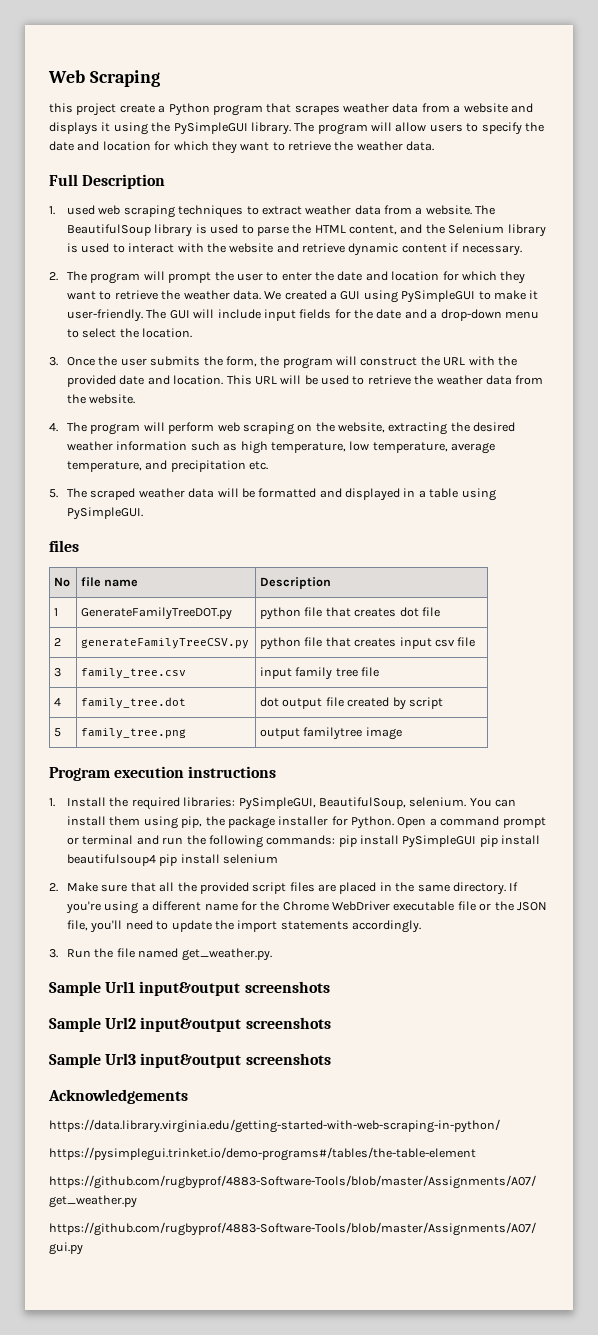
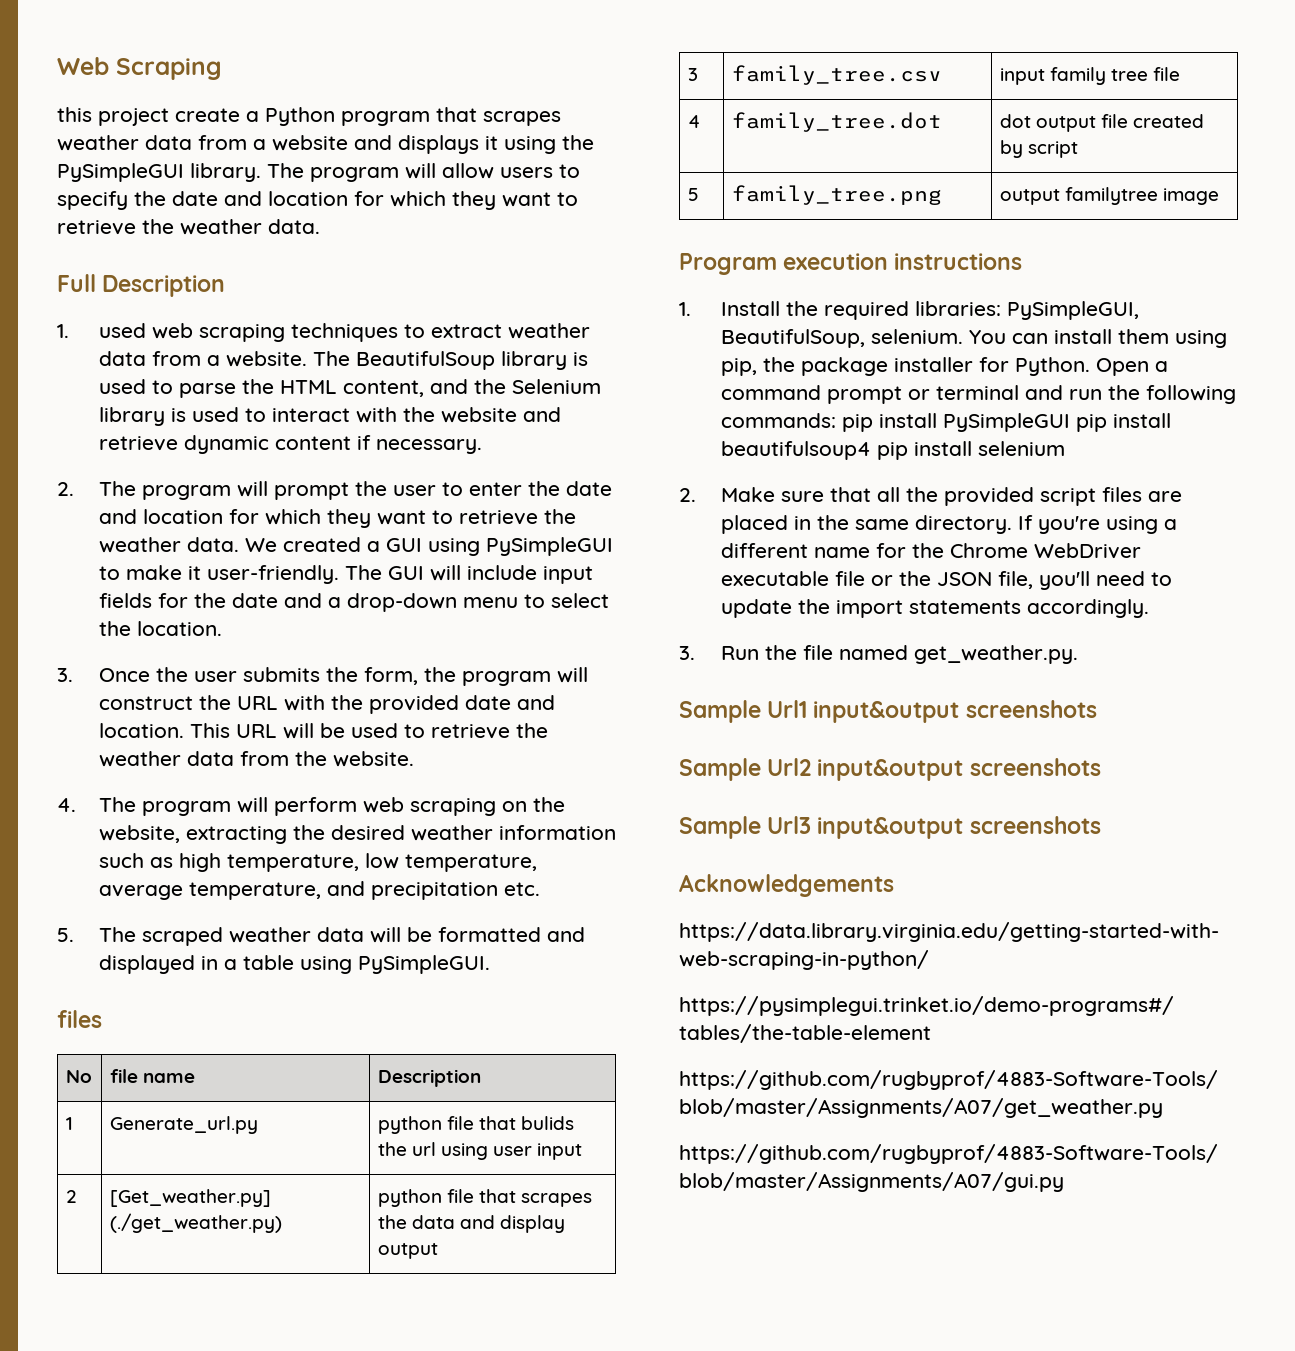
[81,607,233,620] [260,607,440,620] GenerateFamilyTreeDOT.py | python file that creates dot file -> [109,1116,258,1134] [377,1116,575,1134] [377,1142,583,1160] Generate_url.py | python file that bulids the url using user input
[81,638,250,649] [260,637,476,650] generateFamilyTreeCSV.py | python file that creates input csv file -> [109,1189,271,1207] [109,1213,282,1233] [377,1189,593,1207] [377,1215,566,1233] [377,1243,438,1259] [Get_weather.py] (./get_weather.py) | python file that scrapes the data and display output

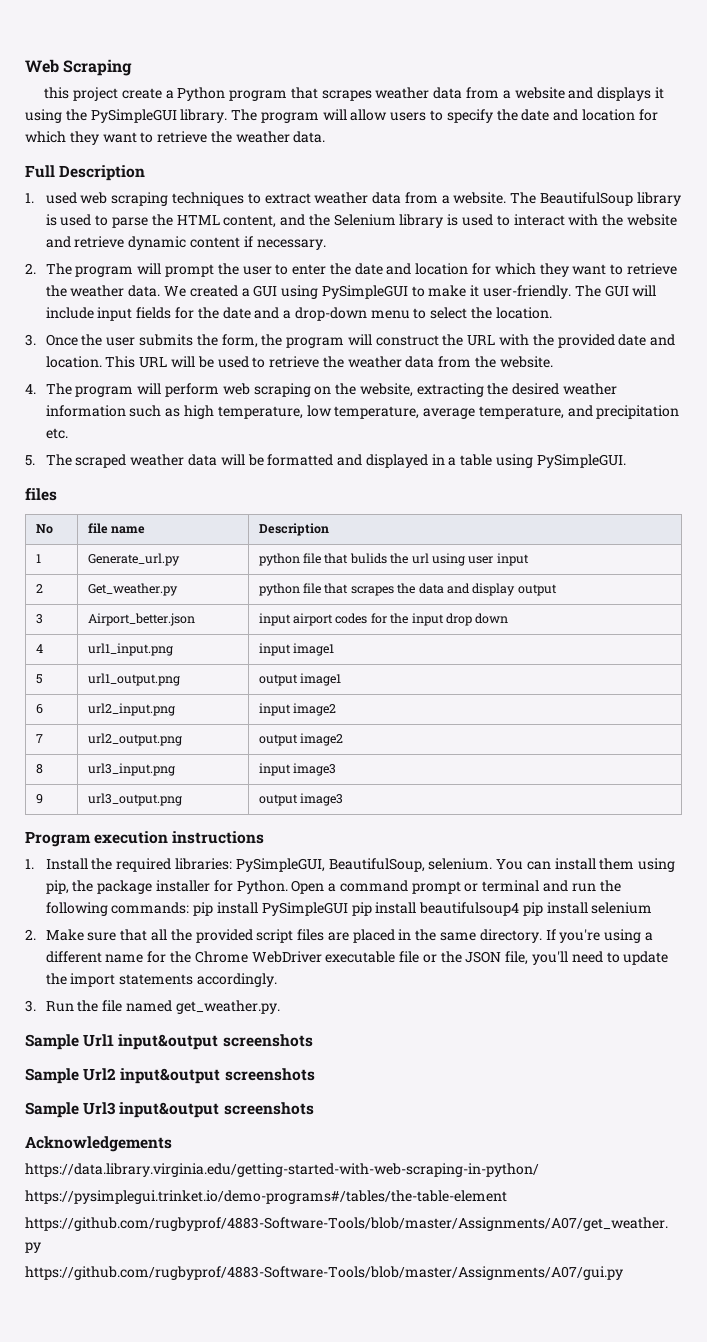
[109,1189,271,1207] [109,1213,282,1233] [Get_weather.py] (./get_weather.py) -> [87,583,178,596] Get_weather.py
[731,65,942,85] [999,67,1181,85] [687,115,700,128] [731,112,942,132] [999,114,1205,132] [999,140,1079,158] family_tree.csv | input family tree file // 4 | family_tree.dot | dot output file created by script -> [87,613,195,626] [258,613,509,626] [35,644,43,653] [87,643,173,656] [258,643,335,656] Airport_better.json | input airport codes for the input drop down // 4 | url1_input.png | input image1
[731,185,942,205] [999,187,1220,205] family_tree.png | output familytree image -> [87,673,180,686] [258,673,342,686] [35,704,43,714] [87,703,175,716] [258,703,337,716] [35,734,43,743] [87,733,182,746] [258,733,344,746] [35,764,43,774] [87,763,175,776] [258,763,337,776] [35,794,43,804] [87,793,182,806] [258,793,344,806] url1_output.png | output image1 // 6 | url2_input.png | input image2 // 7 | url2_output.png | output image2 // 8 | url3_input.png | input image3 // 9 | url3_output.png | output image3

